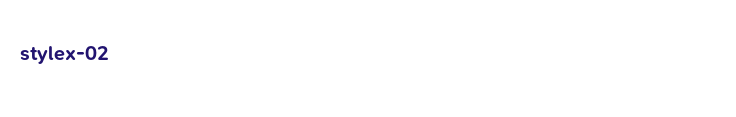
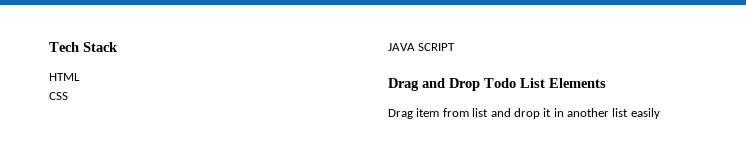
[20,46,109,64] stylex-02 -> [49,42,118,52] [49,73,80,81] [49,92,68,100] [388,43,456,51] [388,78,606,91] [388,108,660,119] Tech Stack // HTML // CSS // JAVA SCRIPT // Drag and Drop Todo List Elements // Drag item from list and drop it in another list easily

